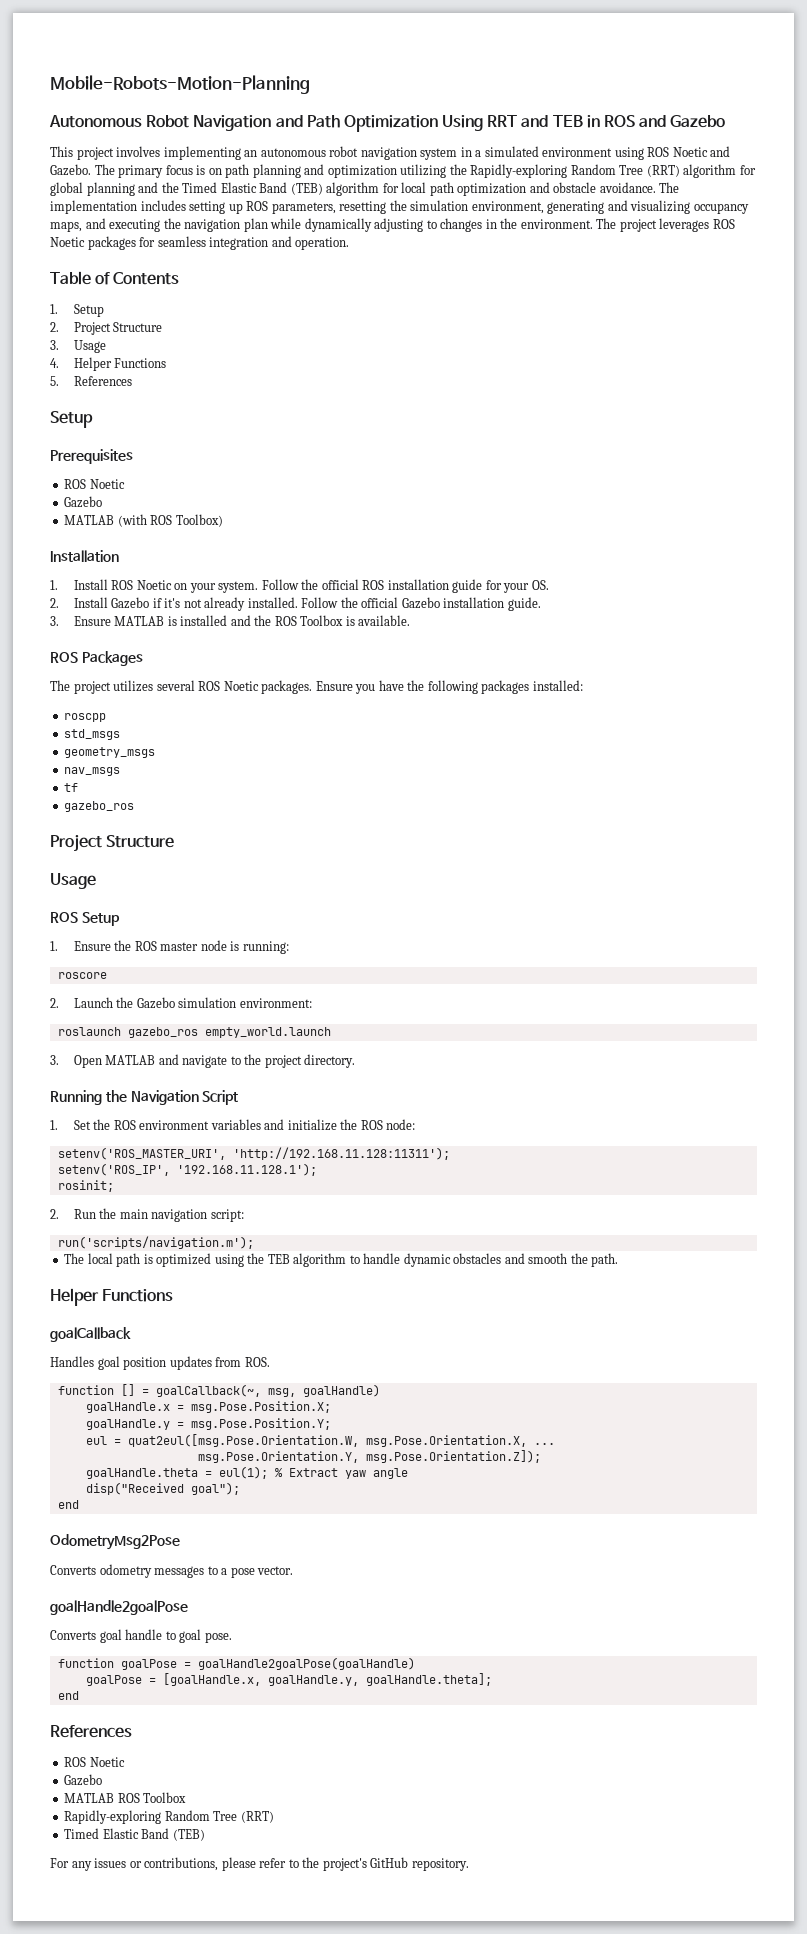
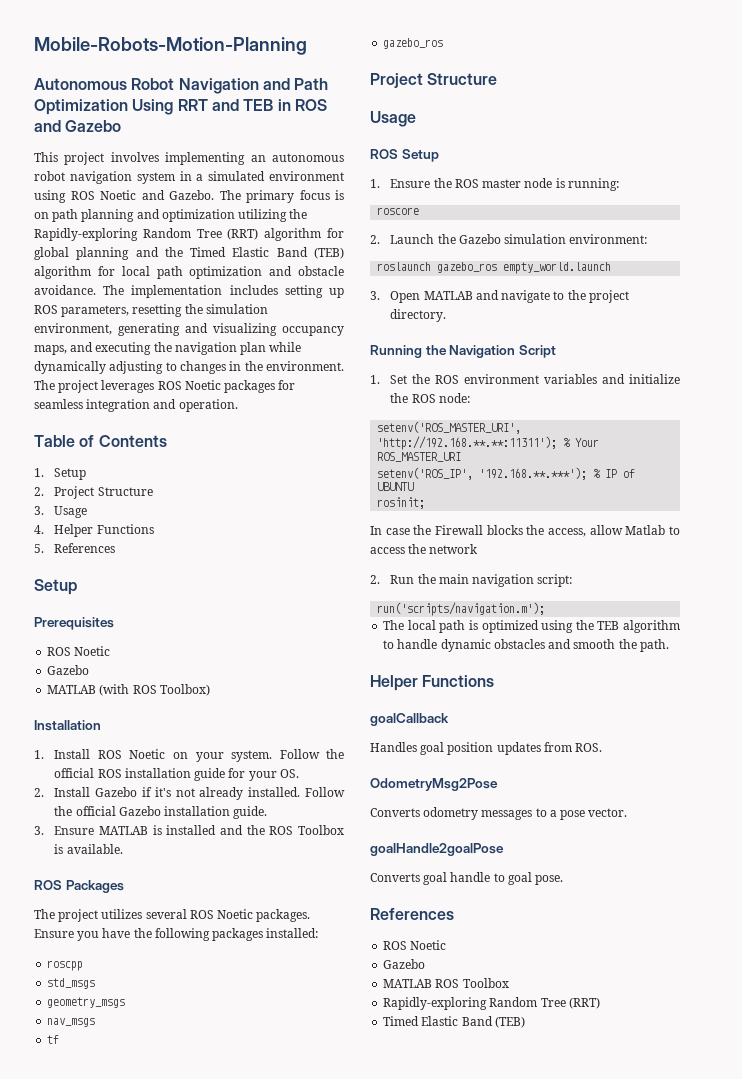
[232,1147,450,1160] [57,1163,317,1176] [57,1180,114,1192] 'http://192.168.11.128:11311'); // setenv('ROS_IP', '192.168.11.128.1'); // rosinit; -> [377,436,600,450] [377,452,462,462] [377,467,636,480] [377,482,415,491] [377,497,426,509] [370,525,680,537] [370,544,479,554] 'http://192.168.**.**:11311'); % Your ROS_MASTER_URI // setenv('ROS_IP', '192.168.**.***'); % IP of UBUNTU // rosinit; // In case the Firewall blocks the access, allow Matlab to access the network
[57,1384,380,1397] [85,1401,331,1413] [85,1418,331,1430] [85,1434,555,1447] [197,1450,541,1463] [85,1466,408,1479] [85,1482,240,1495] [57,1500,79,1509] // function [] = goalCallback(~, msg, goalHandle) // goalHandle.x = msg.Pose.Position.X; // goalHandle.y = msg.Pose.Position.Y; // eul = quat2eul([msg.Pose.Orientation.W, msg.Pose.Orientation.X, ... // msg.Pose.Orientation.Y, msg.Pose.Orientation.Z]); // goalHandle.theta = eul(1); % Extract yaw angle // disp("Received goal"); // end -> (603, 747) none
[57,1657,415,1670] [85,1673,492,1686] [57,1691,79,1700] // function goalPose = goalHandle2goalPose(goalHandle) // goalPose = [goalHandle.x, goalHandle.y, goalHandle.theta]; // end -> (564, 880) none
[50,1857,469,1871] // For any issues or contributions, please refer to the project's GitHub repository. -> (525, 1022) none

